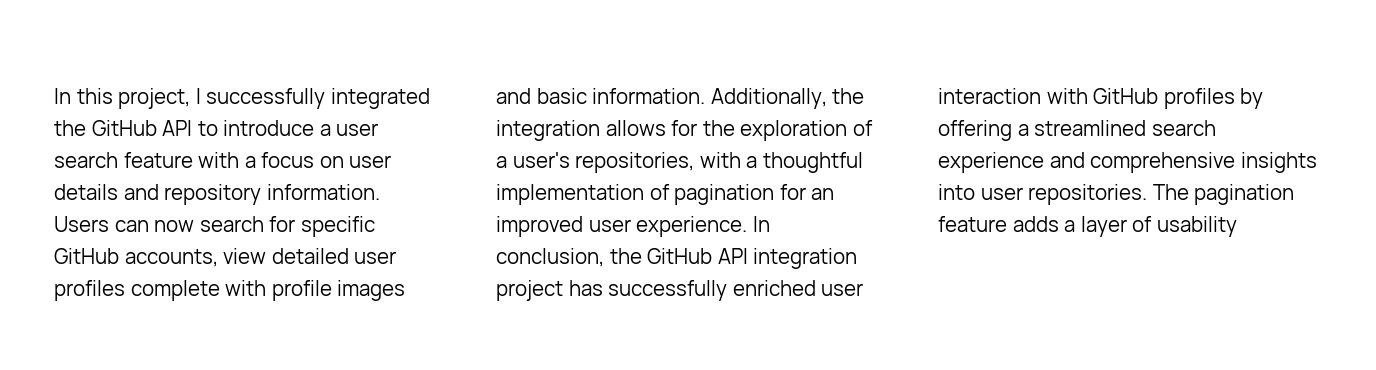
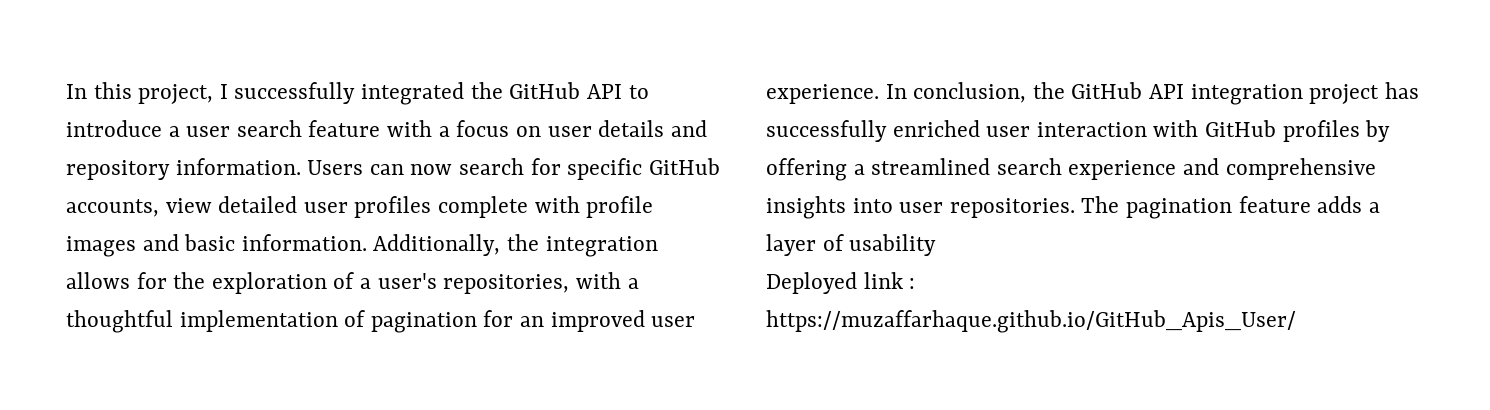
(1237, 226) none -> [766,272,916,294] [766,310,1296,333] // Deployed link : https://muzaffarhaque.github.io/GitHub_Apis_User/

